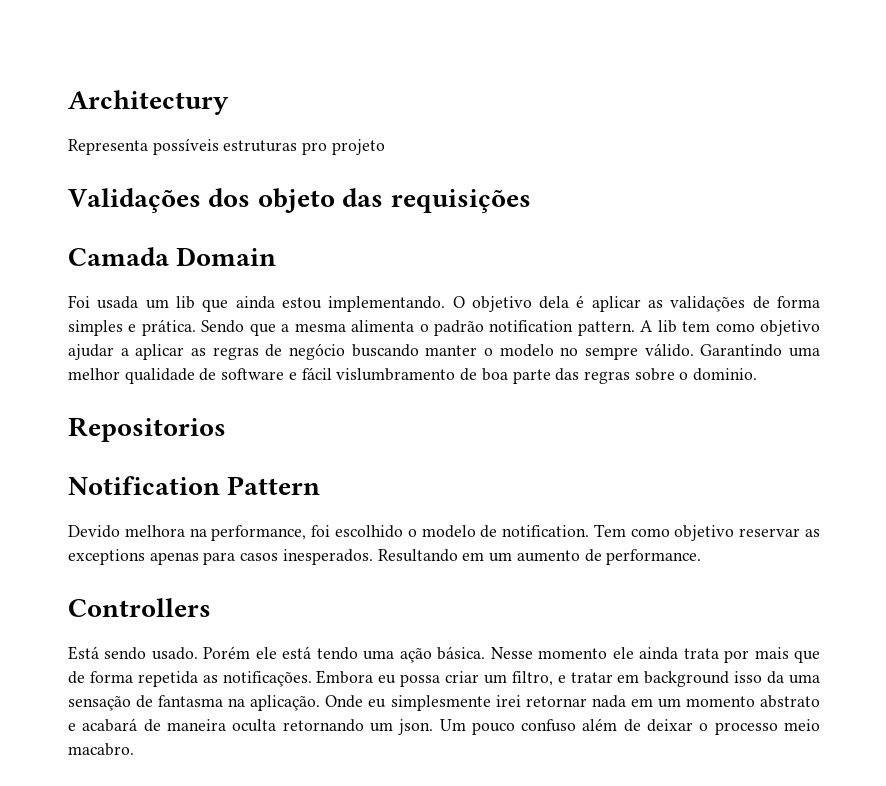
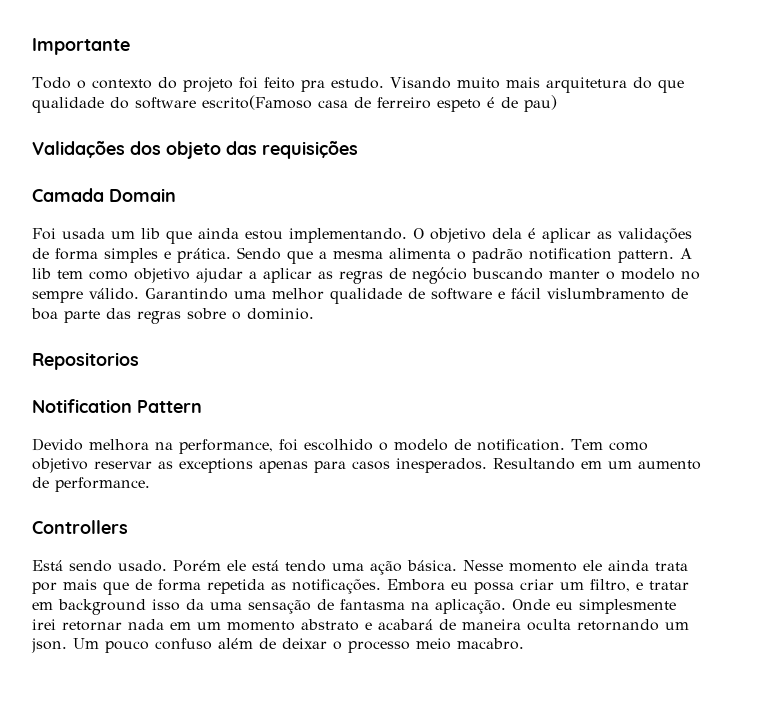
[68,90,229,115] [68,138,385,155] Architectury // Representa possíveis estruturas pro projeto -> [32,38,130,55] [32,77,684,93] [32,95,557,113] Importante // Todo o contexto do projeto foi feito pra estudo. Visando muito mais arquitetura do que qualidade do software escrito(Famoso casa de ferreiro espeto é de pau)

